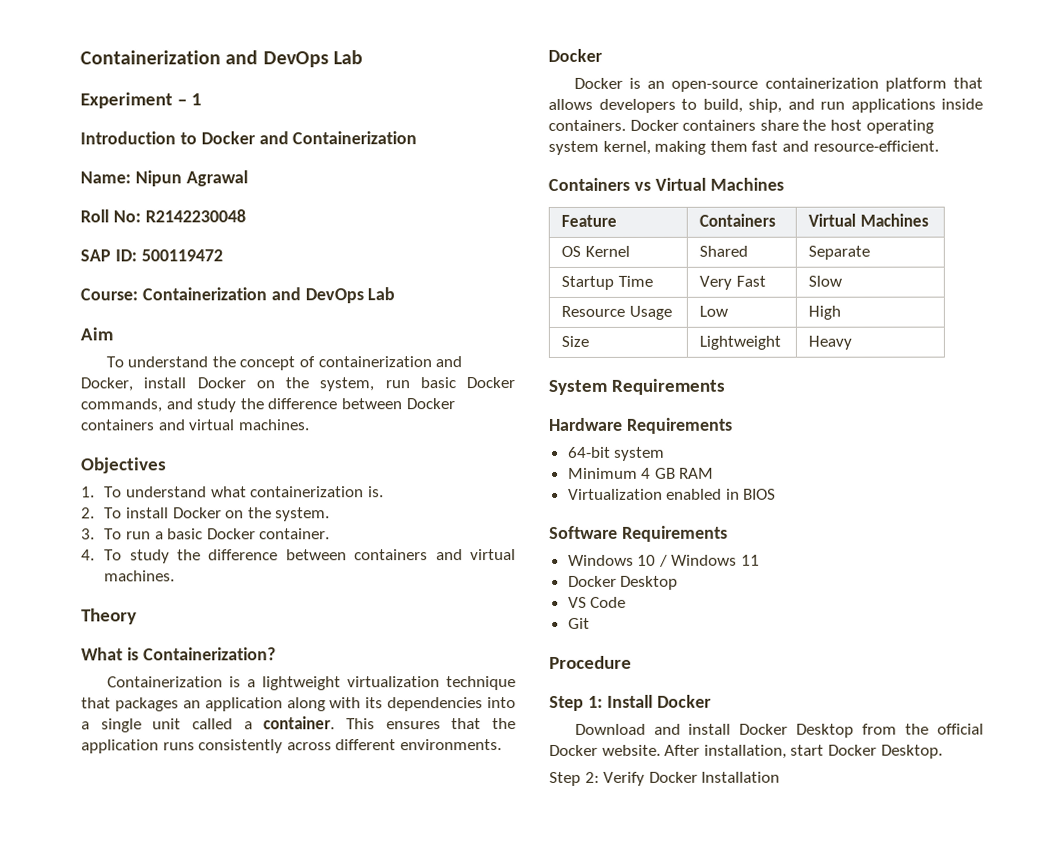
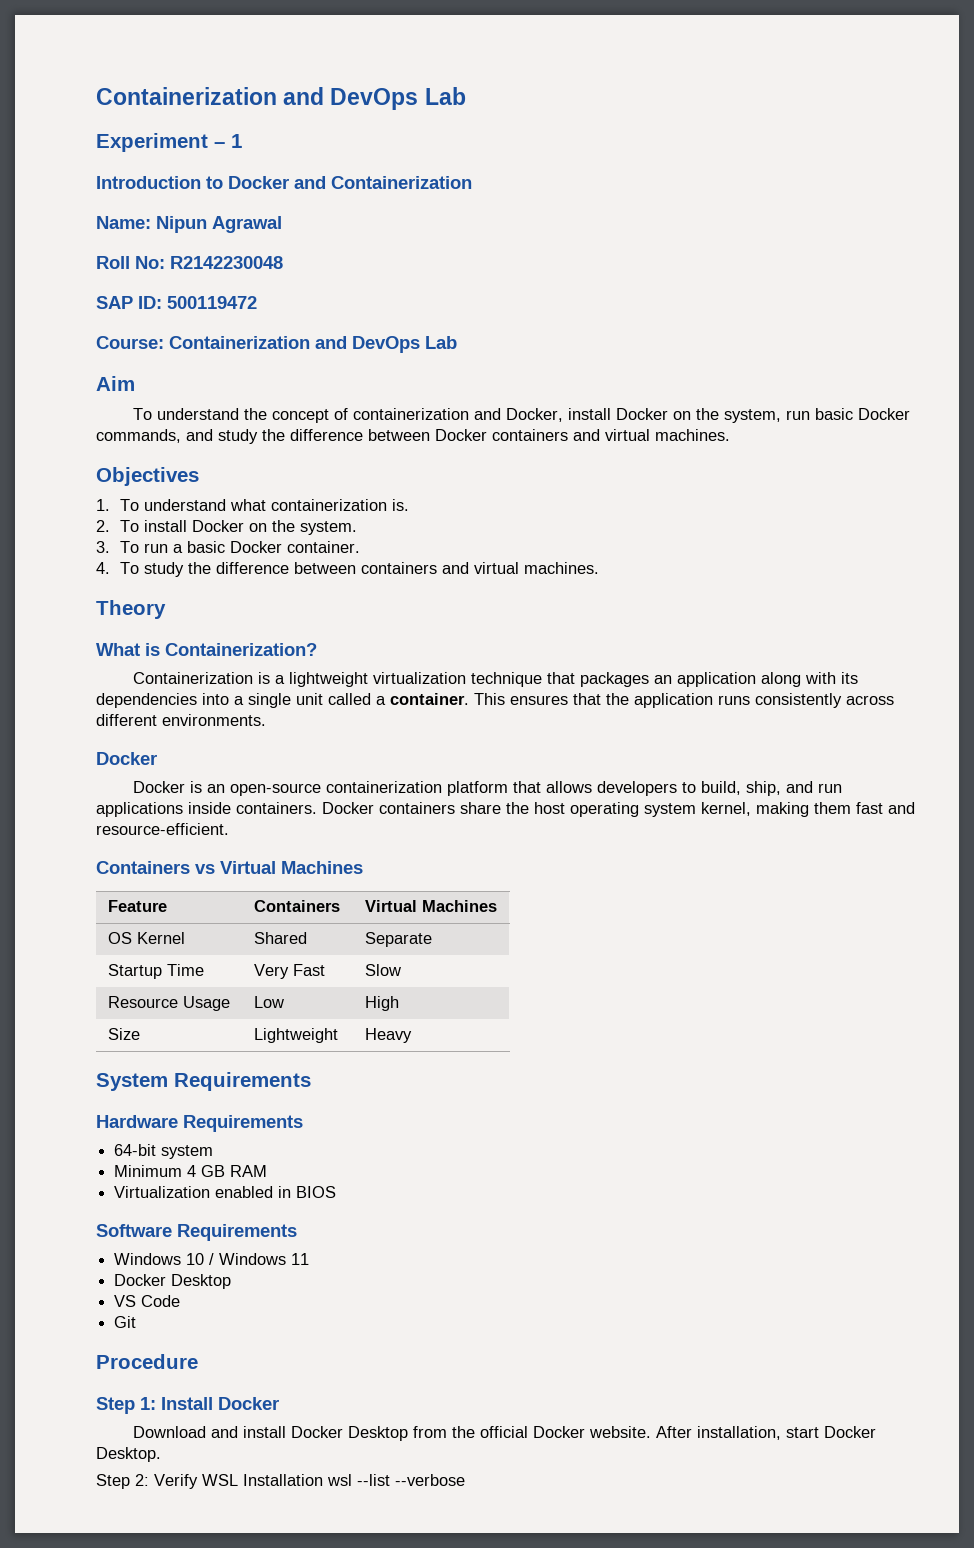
[648,771,781,783] Docker Installation -> [202,1474,465,1486] WSL Installation wsl --list --verbose

